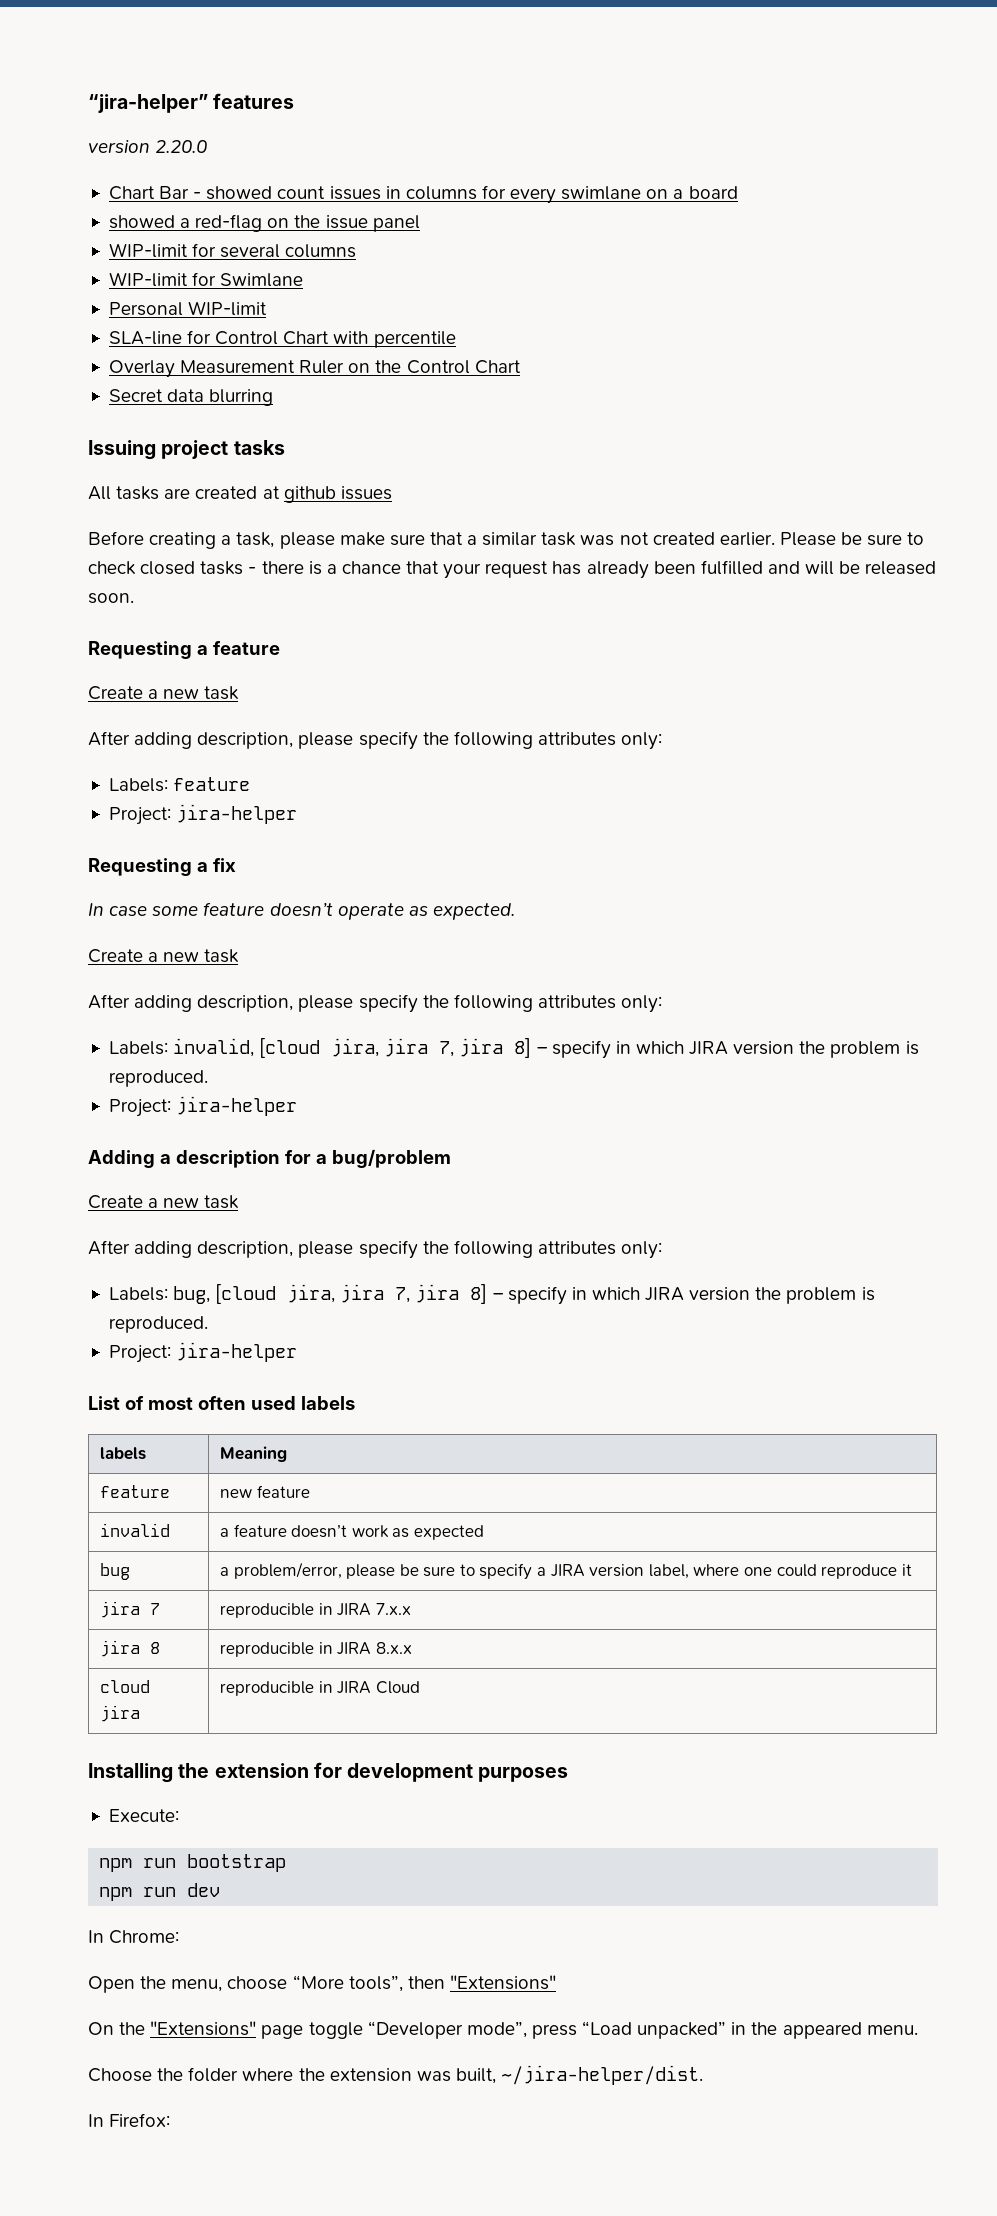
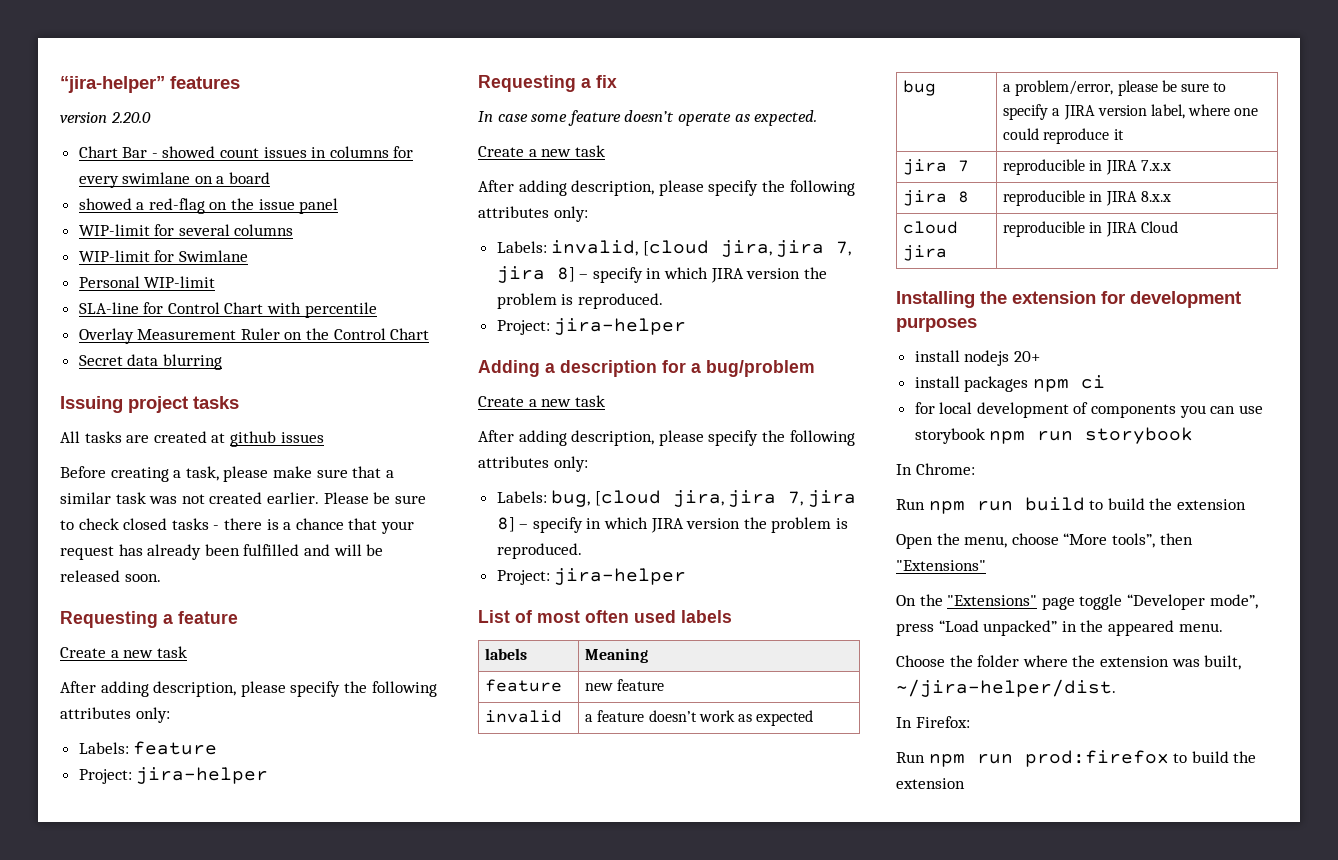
[108,1809,179,1822] [99,1854,287,1872] [99,1883,221,1901] [88,1930,180,1944] Execute: // npm run bootstrap // npm run dev // In Chrome: -> [914,350,1040,366] [914,375,1105,392] [914,402,1263,418] [914,427,1194,444] [896,463,975,475] [896,497,1246,514] install nodejs 20+ // install packages npm ci // for local development of components you can use storybook npm run storybook // In Chrome: // Run npm run build to build the extension
(171, 2120) none -> [896,750,1257,767] [896,778,965,789] // Run npm run prod:firefox to build the extension

